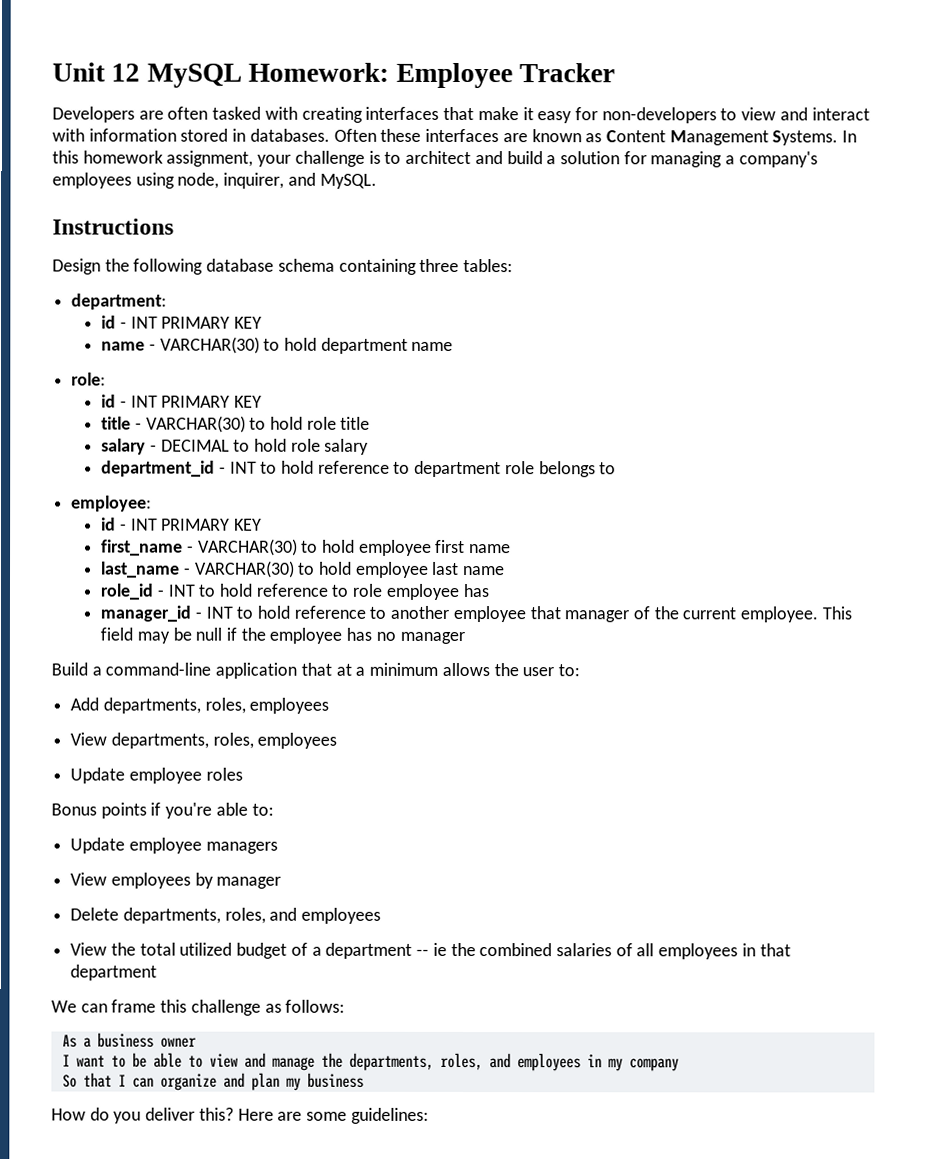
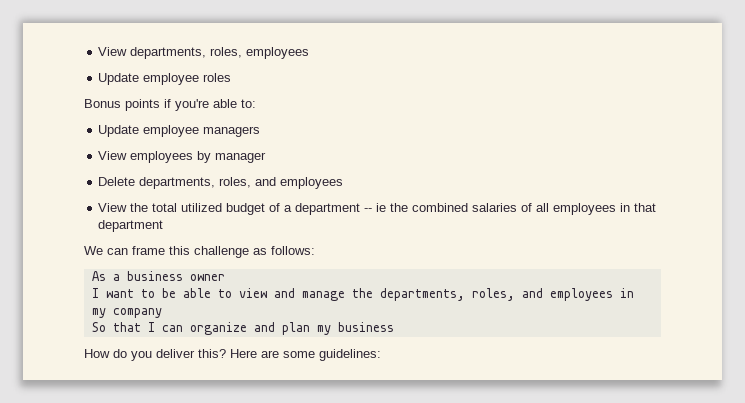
[52,62,616,89] [52,106,870,124] [52,128,858,146] [52,150,818,168] [52,172,377,189] [52,218,174,235] [52,258,514,275] [71,293,168,310] [101,315,262,329] [101,336,454,354] [71,372,107,386] [101,394,262,408] [101,415,371,433] [101,438,370,455] [101,460,617,478] [71,495,153,512] [101,517,262,531] [101,538,512,556] [101,560,506,578] [100,583,489,600] [100,605,852,623] [100,627,465,645] [51,662,580,679] [70,697,330,714] Unit 12 MySQL Homework: Employee Tracker // Developers are often tasked with creating interfaces that make it easy for non-developers to view and interact with information stored in databases. Often these interfaces are known as Content Management Systems. In this homework assignment, your challenge is to architect and build a solution for managing a company's employees using node, inquirer, and MySQL. // Instructions // Design the following database schema containing three tables: // department: // id - INT PRIMARY KEY // name - VARCHAR(30) to hold department name // role: // id - INT PRIMARY KEY // title - VARCHAR(30) to hold role title // salary - DECIMAL to hold role salary // department_id - INT to hold reference to department role belongs to // employee: // id - INT PRIMARY KEY // first_name - VARCHAR(30) to hold employee first name // last_name - VARCHAR(30) to hold employee last name // role_id - INT to hold reference to role employee has // manager_id - INT to hold reference to another employee that manager of the current employee. This field may be null if the employee has no manager // Build a command-line application that at a minimum allows the user to: // Add departments, roles, employees // -> (98, 51) none

